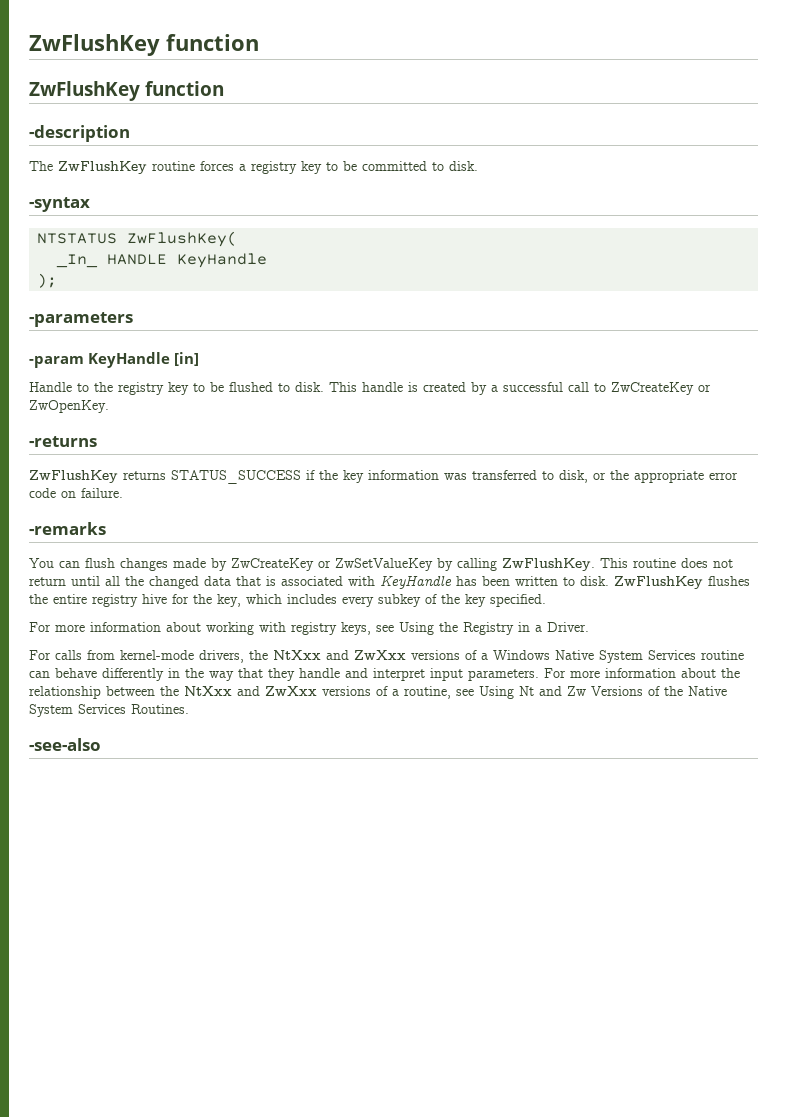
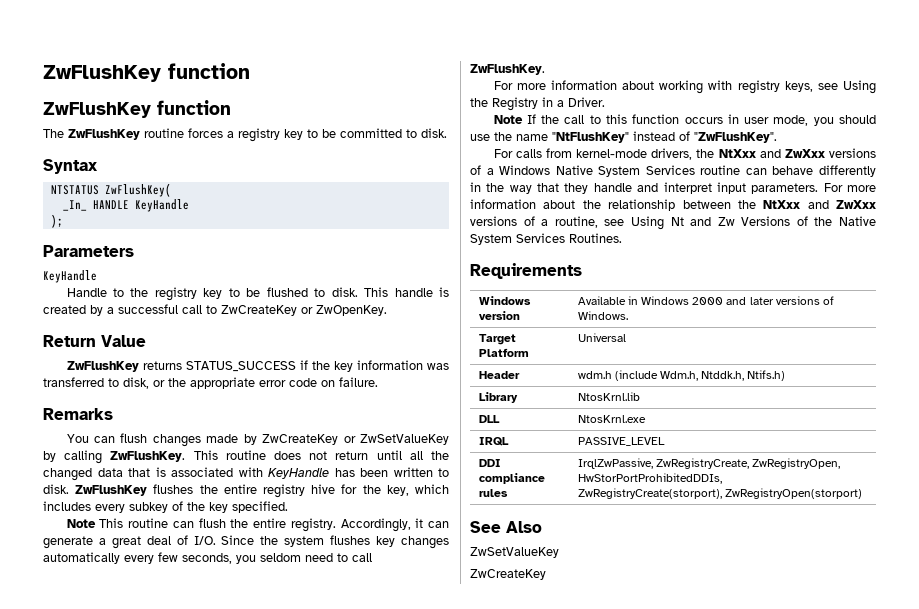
[29,125,130,142] // -description -> (231, 107) none
[29,197,90,212] -syntax -> [43,159,98,174] Syntax
[29,312,133,327] [29,352,200,368] -parameters // -param KeyHandle [in] -> [43,245,134,257] [43,270,97,283] Parameters // KeyHandle
[29,436,97,447] -returns -> [43,335,146,347] Return Value
[29,522,106,535] -remarks -> [43,408,113,420] Remarks
(546, 600) none -> [66,518,449,532] [43,535,450,549] [43,552,372,564] [470,64,545,75] // Note This routine can flush the entire registry. Accordingly, it can generate a great deal of I/O. Since the system flushes key changes automatically every few seconds, you seldom need to call ZwFlushKey.
(589, 627) none -> [493,114,877,126] [470,131,777,143] // Note If the call to this function occurs in user mode, you should use the name "NtFlushKey" instead of "ZwFlushKey".
[29,738,101,751] -see-also -> [470,263,582,279] [478,296,531,305] [478,311,520,320] [577,296,834,305] [577,311,628,320] [478,334,516,345] [478,348,529,357] [577,333,626,342] [478,371,520,379] [577,370,786,381] [478,392,518,403] [577,392,640,401] [478,415,500,423] [577,415,646,423] [478,437,509,446] [577,437,665,446] [478,459,501,467] [478,473,545,484] [478,489,508,497] [577,458,841,469] [577,473,722,484] [577,488,863,499] [470,521,542,533] [470,547,559,558] [470,569,546,580] Requirements // Windows version | Available in Windows 2000 and later versions of Windows. // Target Platform | Universal // Header | wdm.h (include Wdm.h, Ntddk.h, Ntifs.h) // Library | NtosKrnl.lib // DLL | NtosKrnl.exe // IRQL | PASSIVE_LEVEL // DDI compliance rules | IrqlZwPassive, ZwRegistryCreate, ZwRegistryOpen, HwStorPortProhibitedDDIs, ZwRegistryCreate(storport), ZwRegistryOpen(storport) // See Also // ZwSetValueKey // ZwCreateKey

